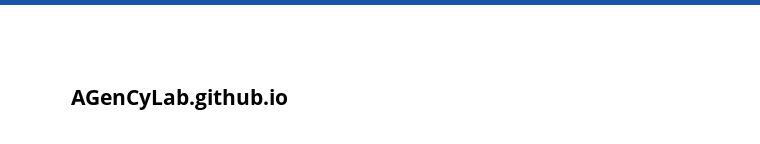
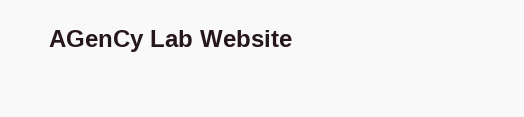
[71,89,288,110] AGenCyLab.github.io -> [49,30,292,52] AGenCy Lab Website

